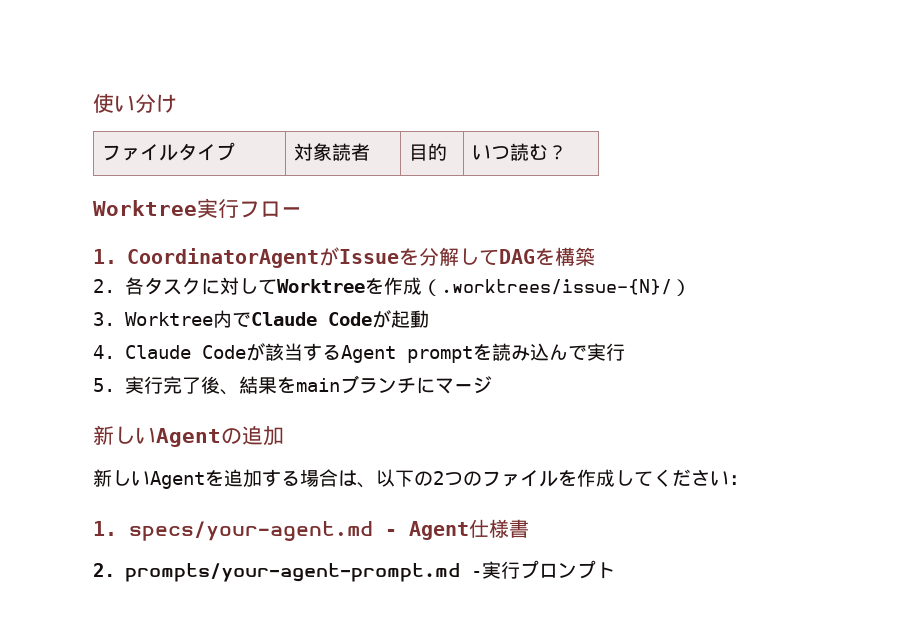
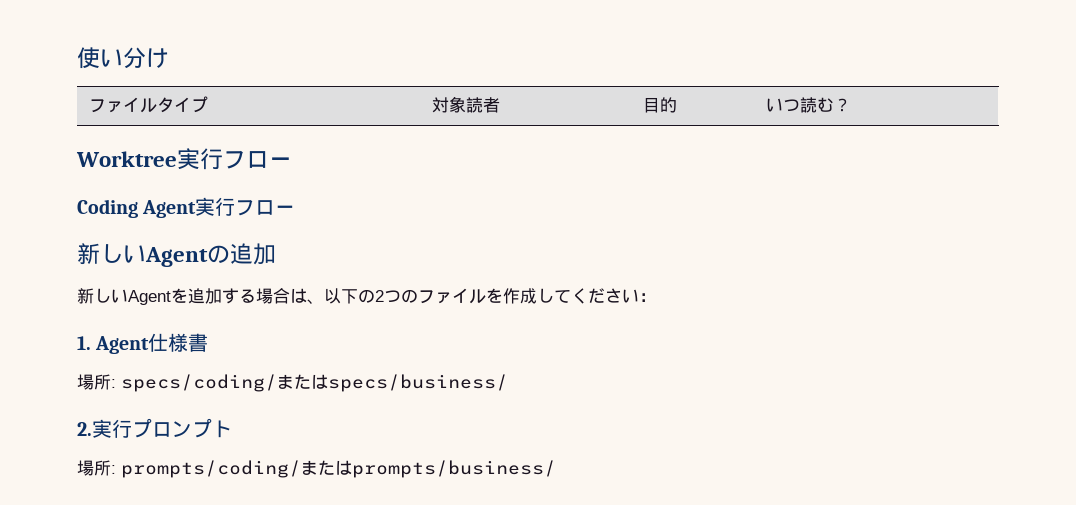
[93,247,595,268] [93,277,691,296] [93,310,429,328] [93,343,625,363] [93,375,492,395] 1. CoordinatorAgentがIssueを分解してDAGを構築 // 2.各タスクに対してWorktreeを作成（.worktrees/issue-{N}/） // 3. Worktree内でClaude Codeが起動 // 4. Claude Codeが該当するAgent promptを読み込んで実行 // 5.実行完了後、結果をmainブランチにマージ -> [77,197,296,218] Coding Agent実行フロー
[129,521,397,541] specs/your-agent.md - -> (91, 343) none
[93,560,615,582] 2. prompts/your-agent-prompt.md -実行プロンプト -> [77,374,508,392] [77,418,232,438] [77,460,556,478] 場所: specs/coding/またはspecs/business/ // 2.実行プロンプト // 場所: prompts/coding/またはprompts/business/

